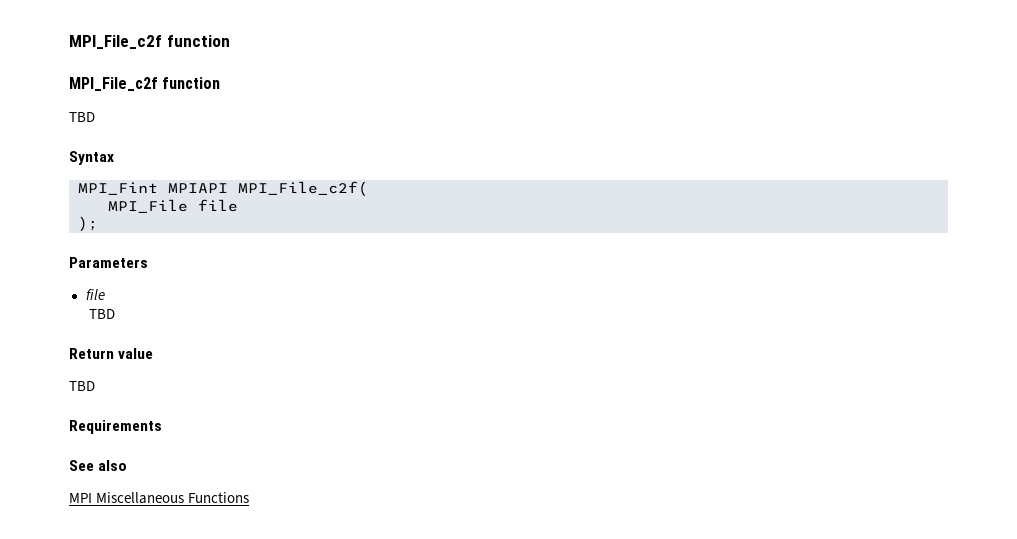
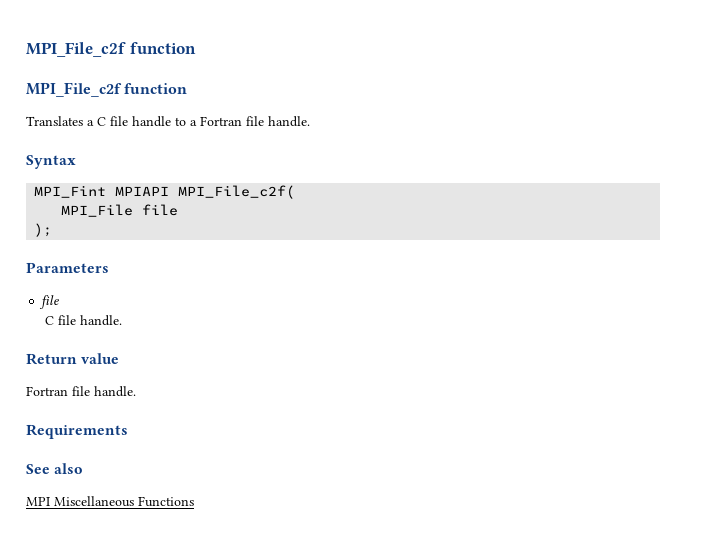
[69,112,95,122] TBD -> [26,116,310,127] Translates a C file handle to a Fortran file handle.
[88,309,115,319] TBD -> [45,315,123,326] C file handle.
[69,381,95,391] TBD -> [26,386,136,397] Fortran file handle.

